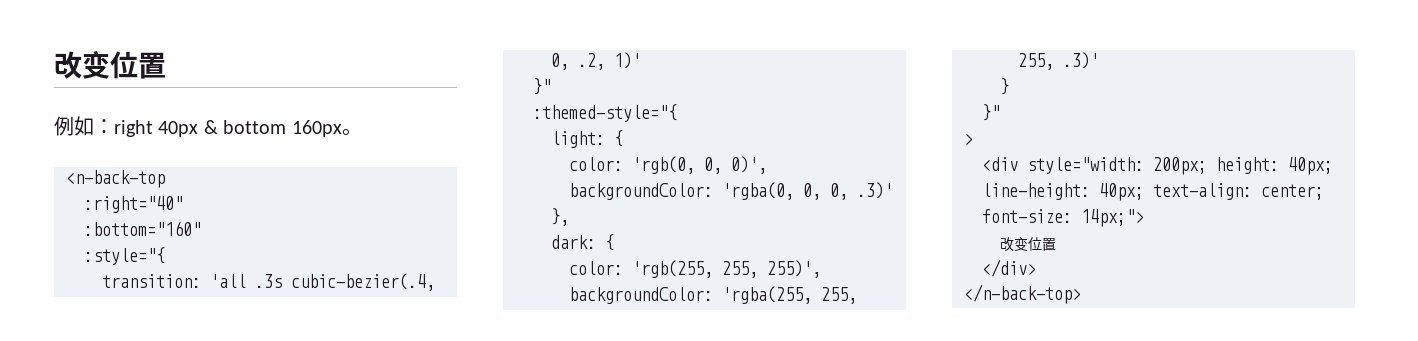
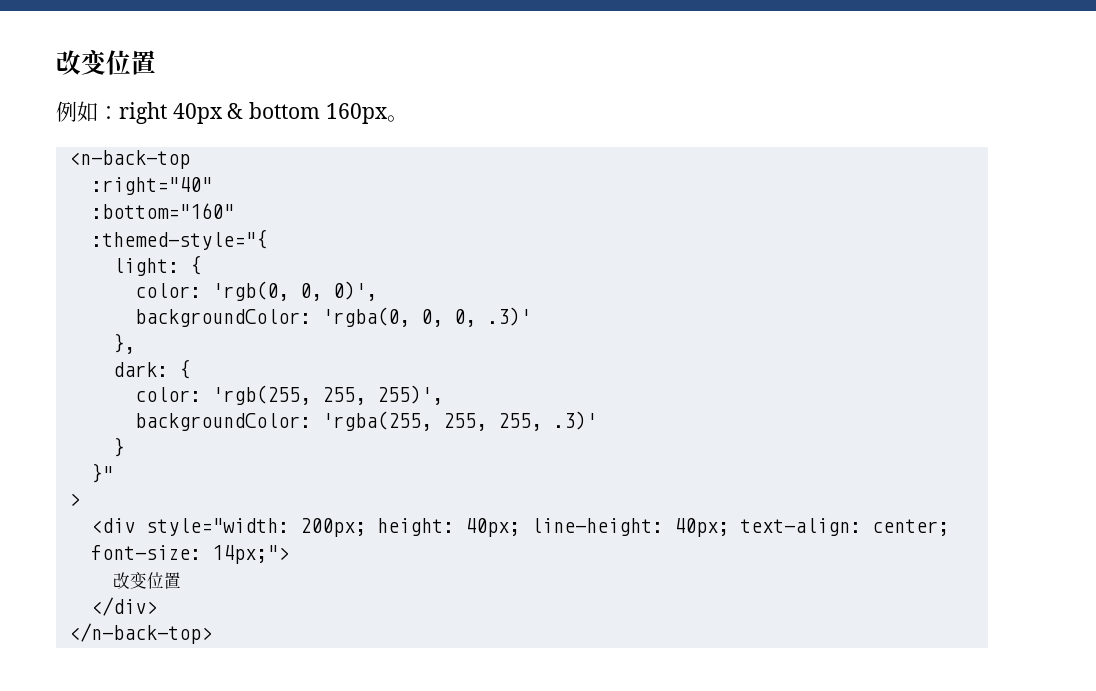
[84,247,165,265] [102,273,435,291] [551,52,641,70] [533,78,551,95] // :style="{ // transition: 'all .3s cubic-bezier(.4, 0, .2, 1)' // }" -> (234, 211) none

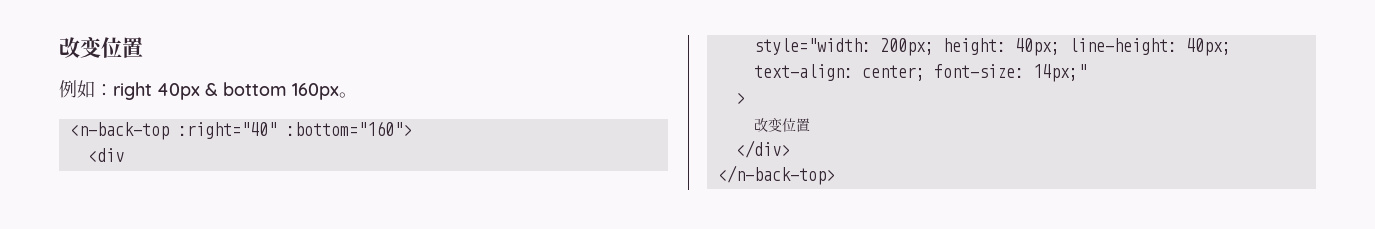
(190, 159) // -> (169, 131) none
[90,203,234,219] [90,229,267,250] [112,255,201,276] [134,281,377,301] [134,307,531,327] [112,333,135,354] [112,359,190,379] [134,385,443,405] [134,411,597,431] [112,437,124,457] [90,463,113,483] [68,493,80,506] // :bottom="160" // :themed-style="{ // light: { // color: 'rgb(0, 0, 0)', // backgroundColor: 'rgba(0, 0, 0, .3)' // }, // dark: { // color: 'rgb(255, 255, 255)', // backgroundColor: 'rgba(255, 255, 255, .3)' // } // }" // > -> [285,121,412,136] :bottom="160">
(135, 525) none -> (124, 155) //
[211,545,289,564] 14px;"> -> [1032,64,1087,82] [735,92,745,104] 14px;" // >

